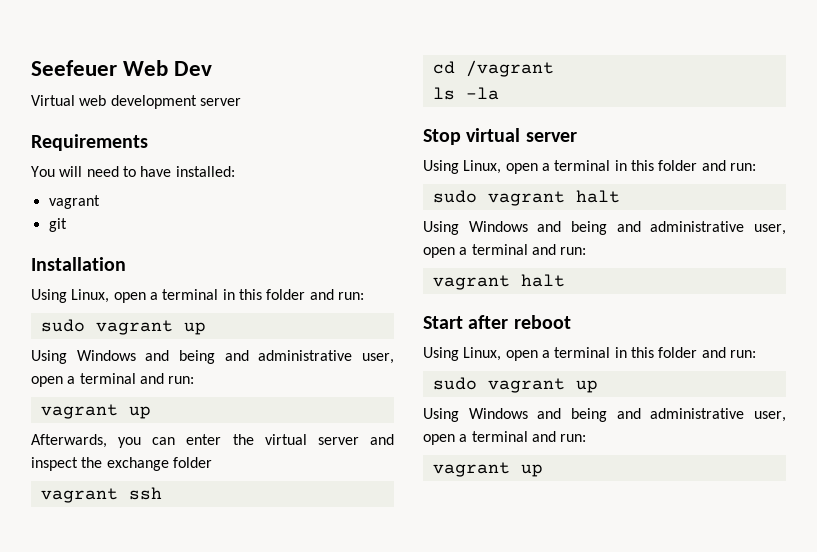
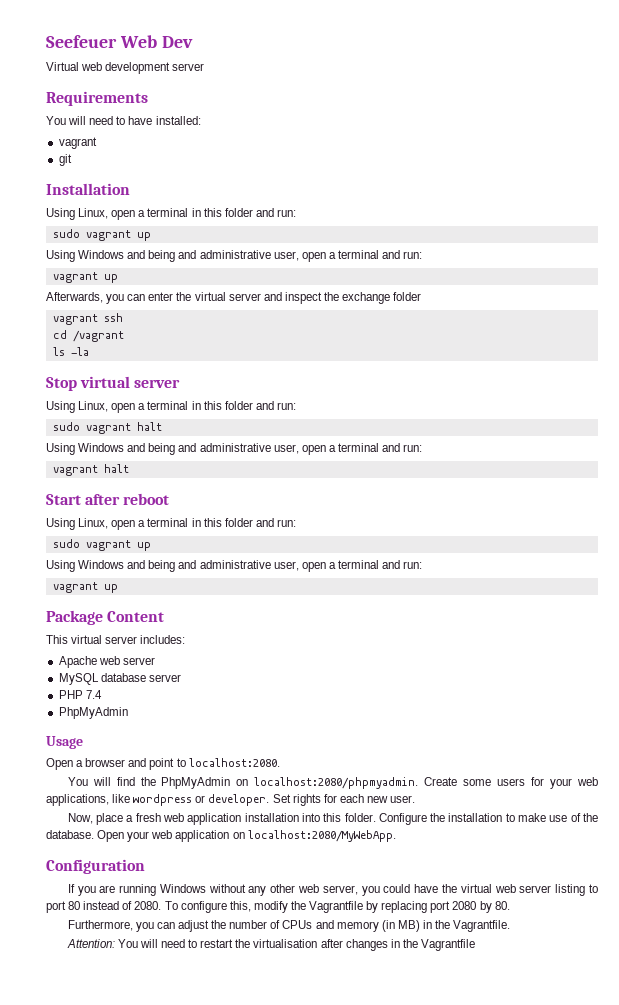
(543, 470) none -> [46,610,165,625] [46,635,186,644] [58,656,155,668] [58,673,181,685] [58,690,102,699] [58,707,128,719] [46,736,83,749] [46,758,280,770] [67,777,599,789] [46,794,416,806] [67,813,598,825] [46,830,396,842] [46,859,145,874] [67,884,599,896] [46,901,510,913] [67,920,511,932] [66,939,475,951] // Package Content // This virtual server includes: // Apache web server // MySQL database server // PHP 7.4 // PhpMyAdmin // Usage // Open a browser and point to localhost:2080. // You will find the PhpMyAdmin on localhost:2080/phpmyadmin. Create some users for your web applications, like wordpress or developer. Set rights for each new user. // Now, place a fresh web application installation into this folder. Configure the installation to make use of the database. Open your web application on localhost:2080/MyWebApp. // Configuration // If you are running Windows without any other web server, you could have the virtual web server listing to port 80 instead of 2080. To configure this, modify the Vagrantfile by replacing port 2080 by 80. // Furthermore, you can adjust the number of CPUs and memory (in MB) in the Vagrantfile. // Attention: You will need to restart the virtualisation after changes in the Vagrantfile

